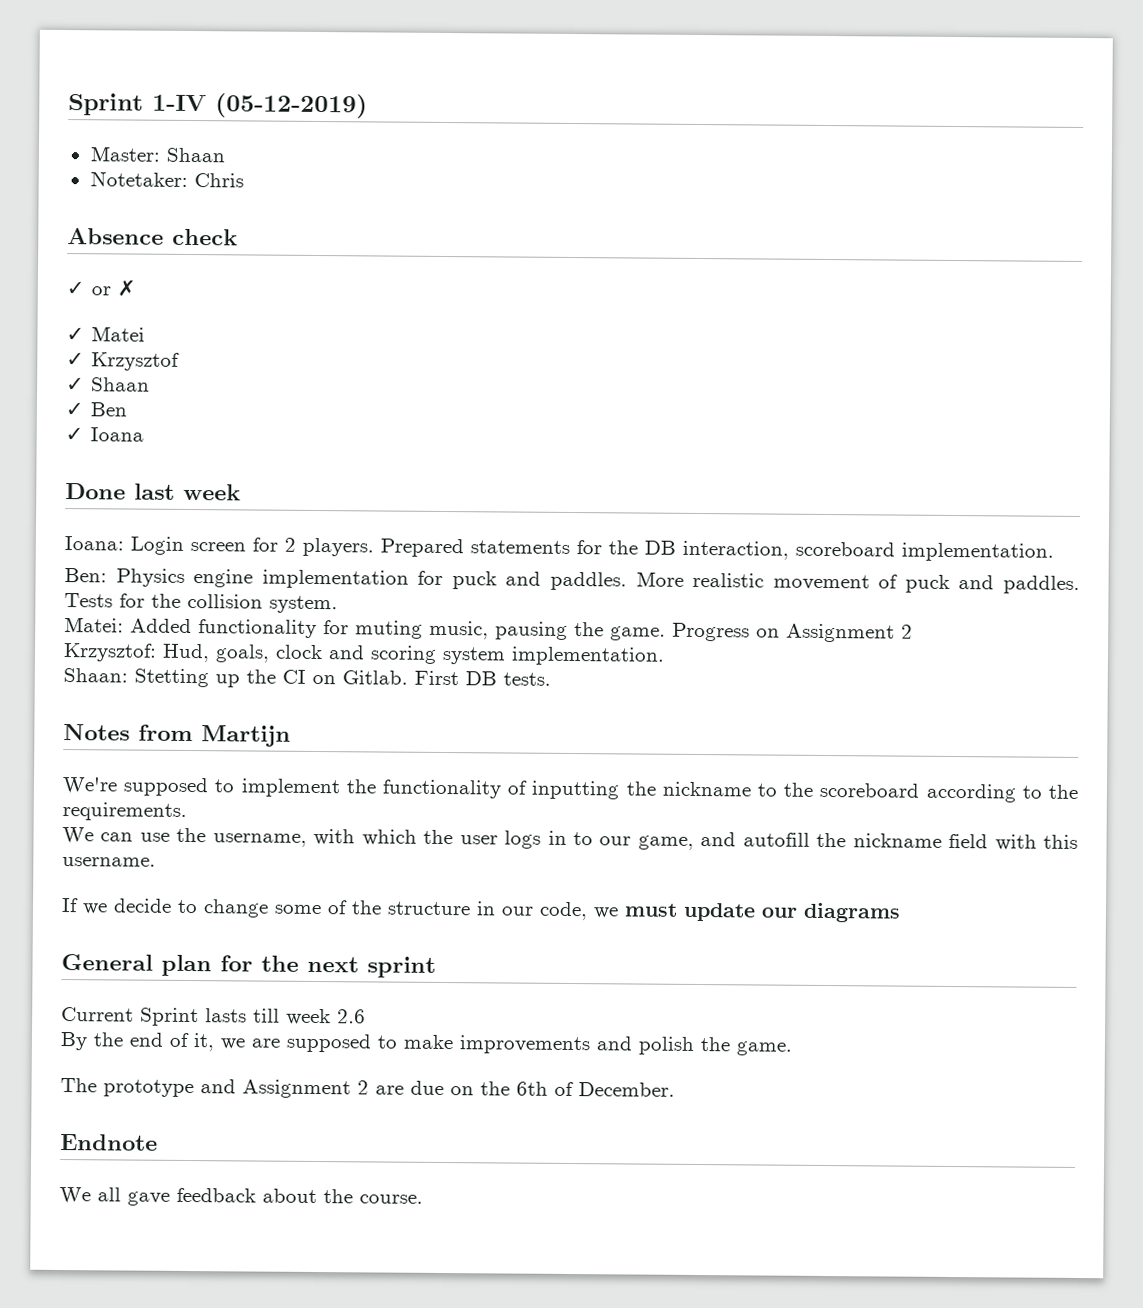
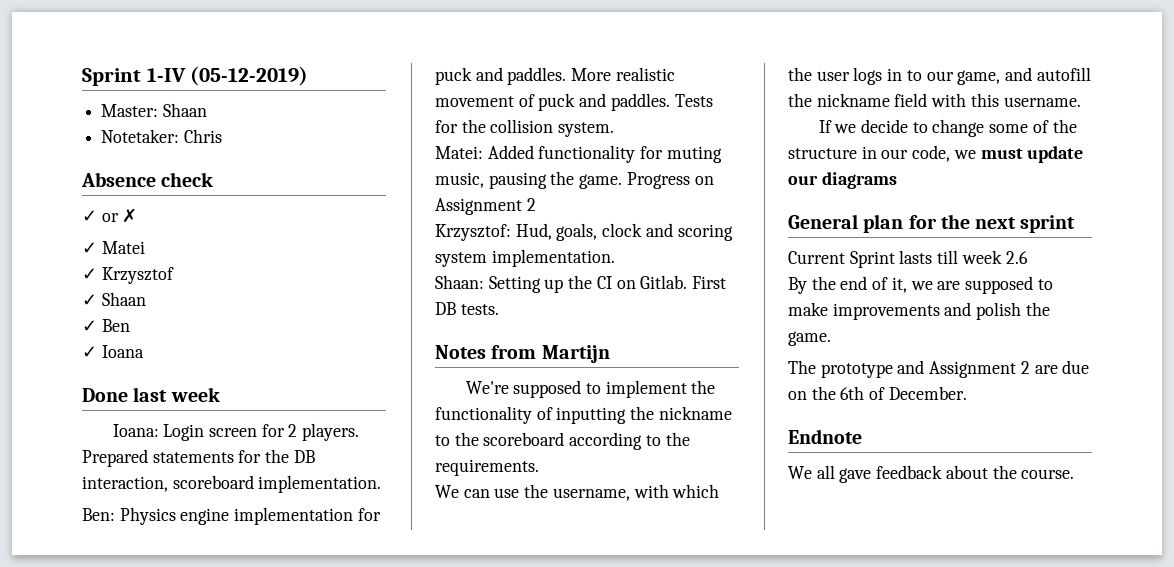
[134,668,209,688] Stetting -> [488,276,541,293] Setting

